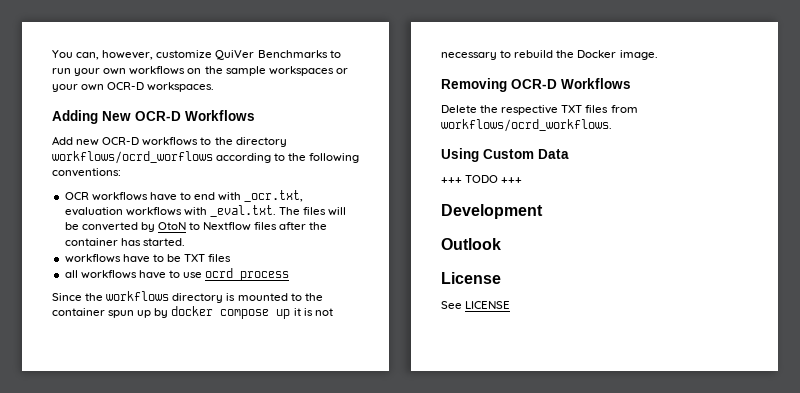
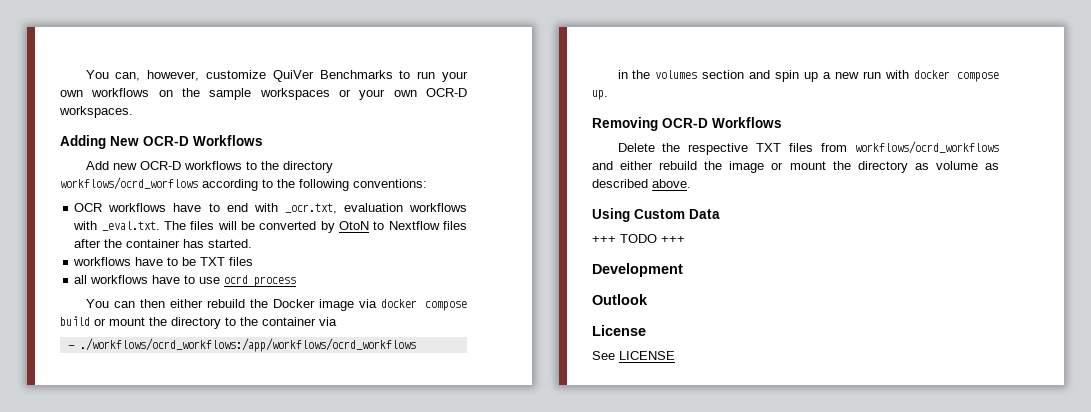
[52,291,323,303] [52,306,333,319] [441,50,658,60] Since the workflows directory is mounted to the container spun up by docker compose up it is not necessary to rebuild the Docker image. -> [85,299,468,311] [60,316,337,329] [67,338,416,352] [617,70,999,82] [592,90,608,100] You can then either rebuild the Docker image via docker compose build or mount the directory to the container via // - ./workflows/ocrd_workflows:/app/workflows/ocrd_workflows // in the volumes section and spin up a new run with docker compose up.
[441,119,612,132] workflows/ocrd_workflows. -> [855,141,999,154] [592,161,999,173] [592,179,691,188] workflows/ocrd_workflows and either rebuild the image or mount the directory as volume as described above.

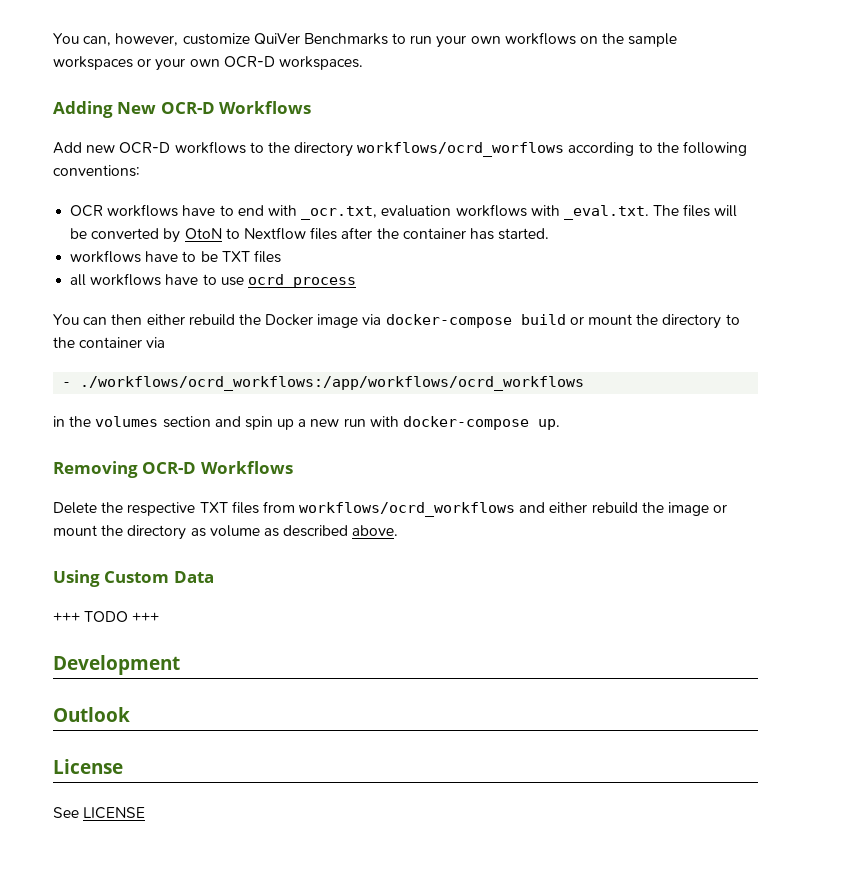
[381,299,468,311] docker compose -> [385,314,512,328] docker-compose
[913,70,999,82] docker compose -> [403,416,530,430] docker-compose

